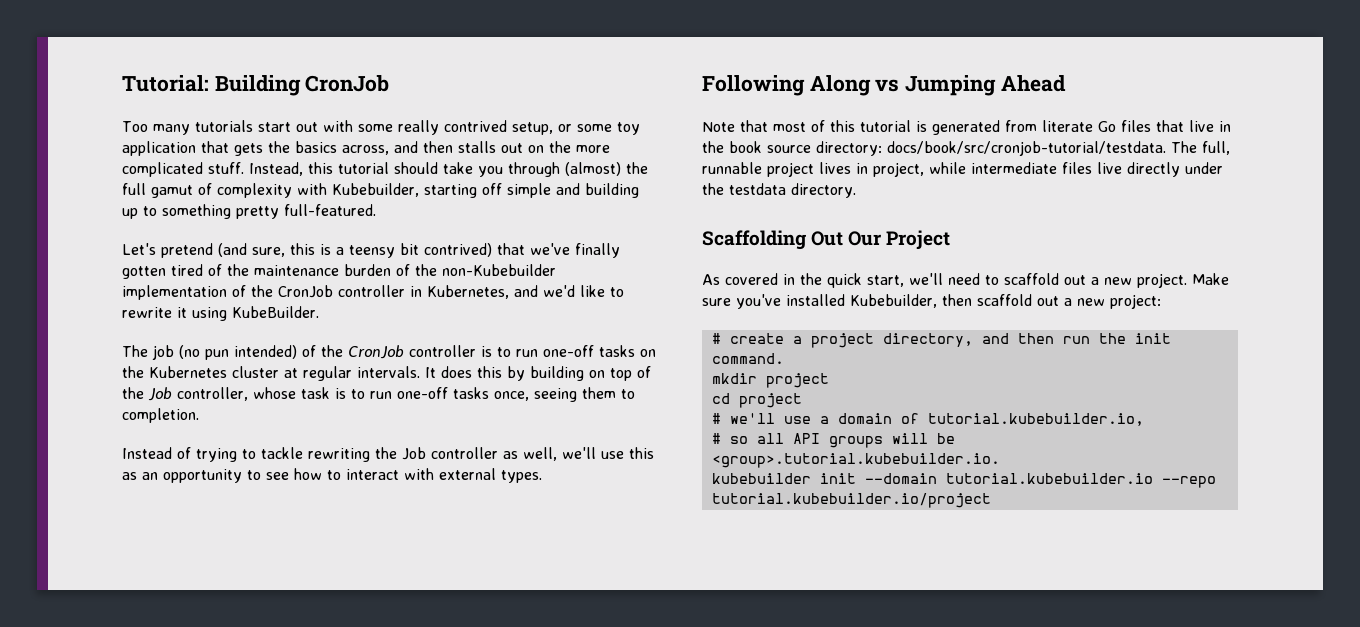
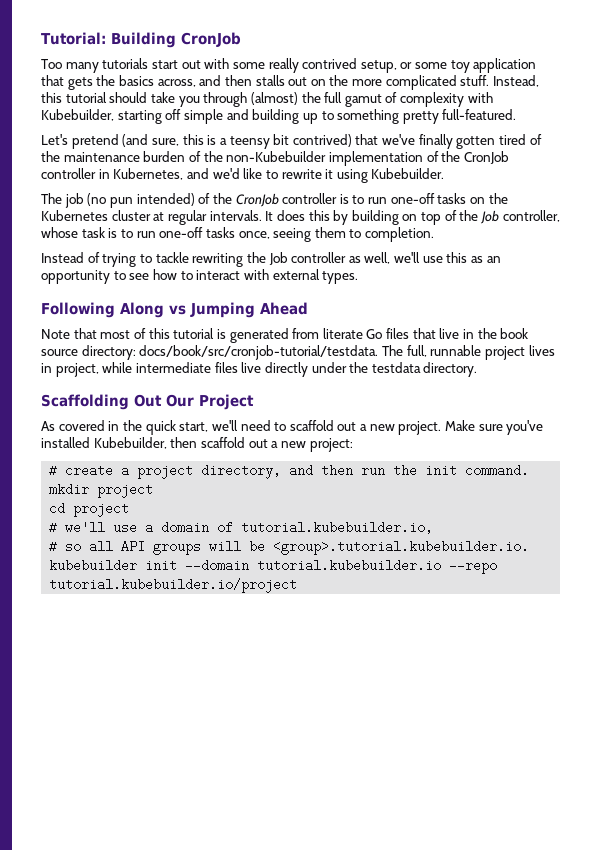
[232,306,319,318] KubeBuilder. -> [371,168,445,179] Kubebuilder.

